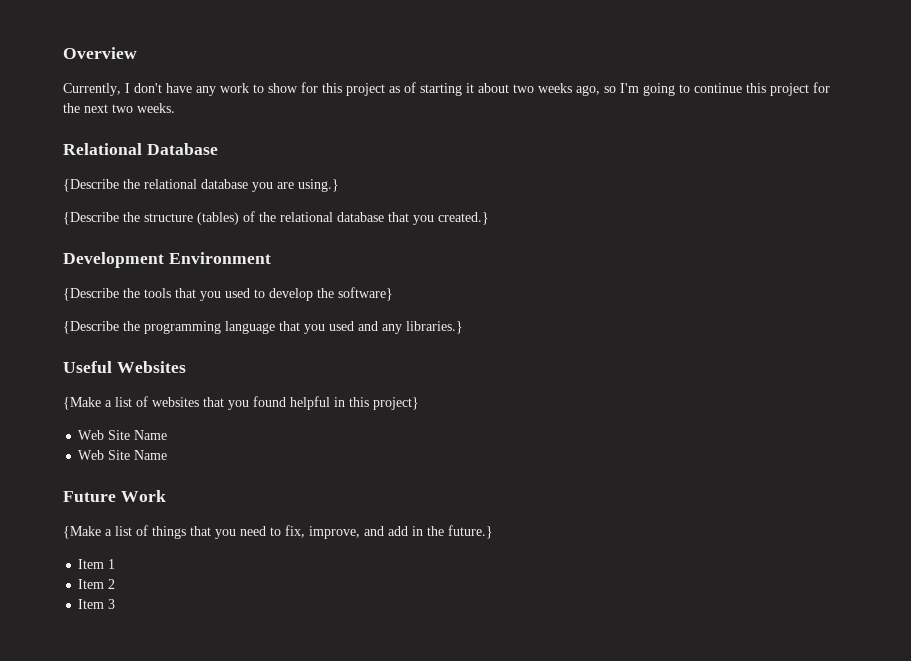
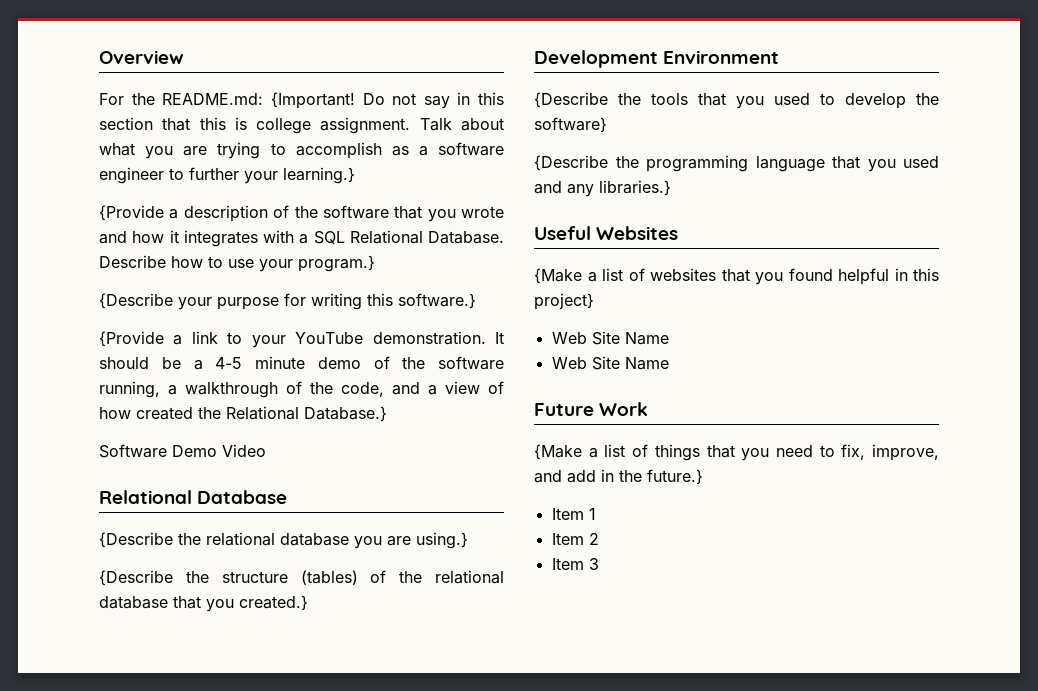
[63,82,830,96] [63,103,175,113] Currently, I don't have any work to show for this project as of starting it about two weeks ago, so I'm going to continue this project for the next two weeks. -> [99,92,504,109] [99,117,504,134] [99,142,504,159] [99,167,355,184] [99,205,504,222] [99,230,504,247] [99,255,375,272] [99,293,476,310] [99,331,504,348] [99,356,504,370] [99,381,504,398] [99,406,387,422] [99,444,266,458] For the README.md: {Important! Do not say in this section that this is college assignment. Talk about what you are trying to accomplish as a software engineer to further your learning.} // {Provide a description of the software that you wrote and how it integrates with a SQL Relational Database. Describe how to use your program.} // {Describe your purpose for writing this software.} // {Provide a link to your YouTube demonstration. It should be a 4-5 minute demo of the software running, a walkthrough of the code, and a view of how created the Relational Database.} // Software Demo Video

